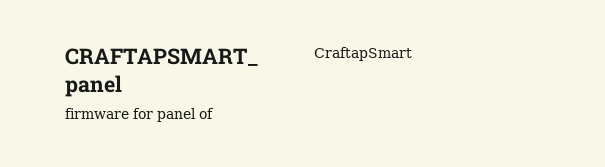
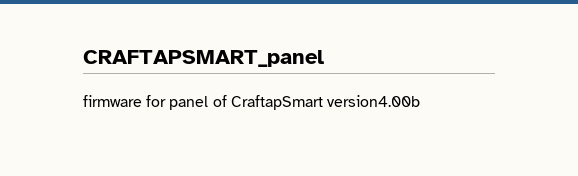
(412, 54) none -> [326,95,420,107] version4.00b

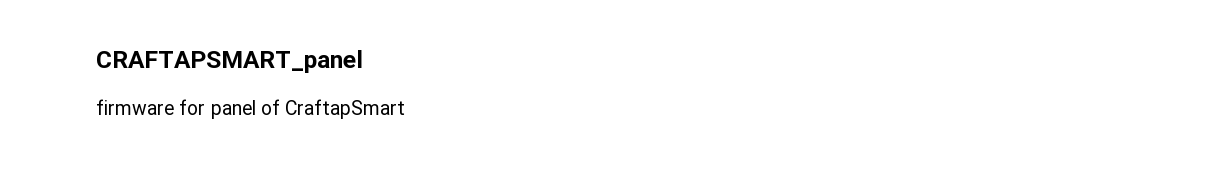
[326,95,420,107] version4.00b -> (406, 109) none

